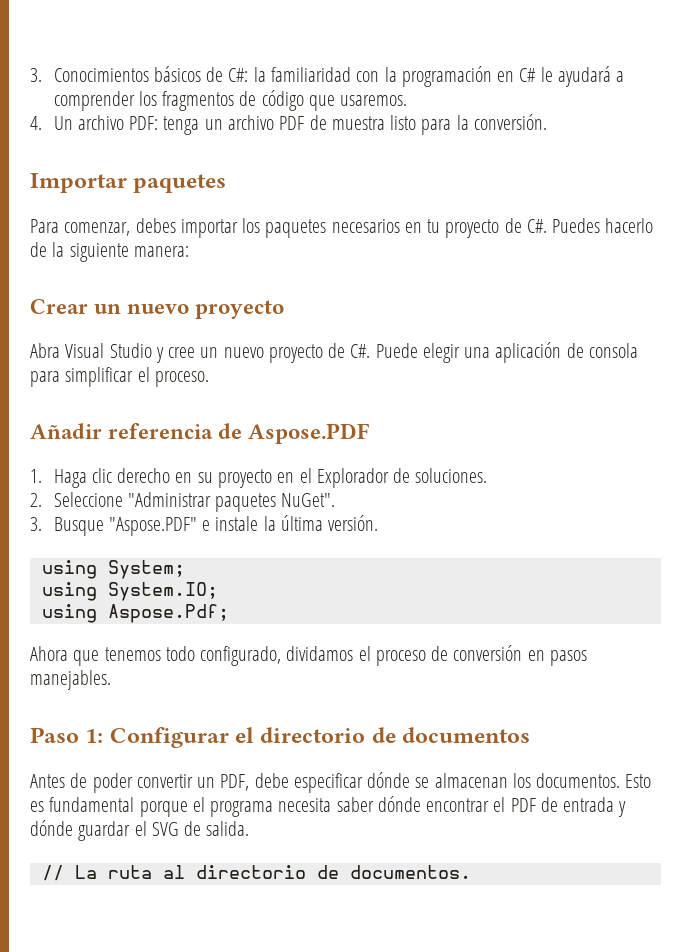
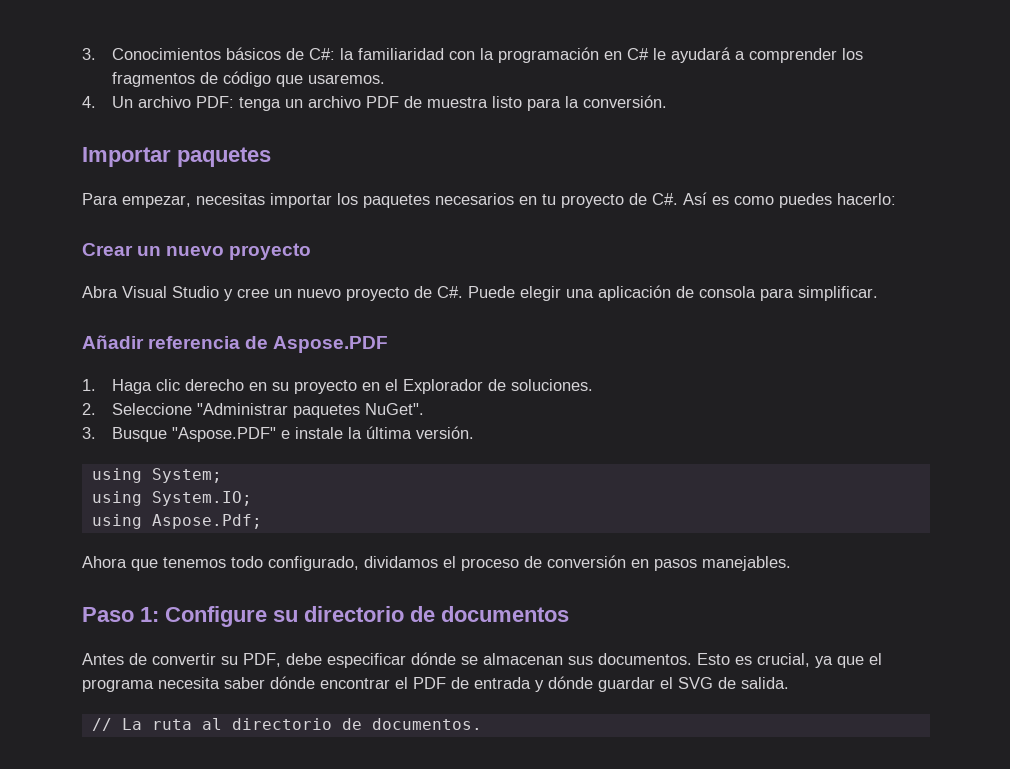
[64,218,176,236] comenzar, debes -> [122,193,265,208] empezar, necesitas
[552,218,654,233] [30,242,189,262] Puedes hacerlo de la siguiente manera: -> [683,192,896,208] Así es como puedes hacerlo:
[65,367,209,387] simplificar el proceso. -> [798,286,878,301] simplificar.
[109,727,255,748] Configurar el -> [165,606,298,627] Configure su
[92,773,216,793] poder convertir un -> [152,653,238,665] convertir su
[512,773,531,788] los -> [568,656,593,665] sus
[49,797,188,817] fundamental porque -> [757,653,864,668] crucial, ya que

